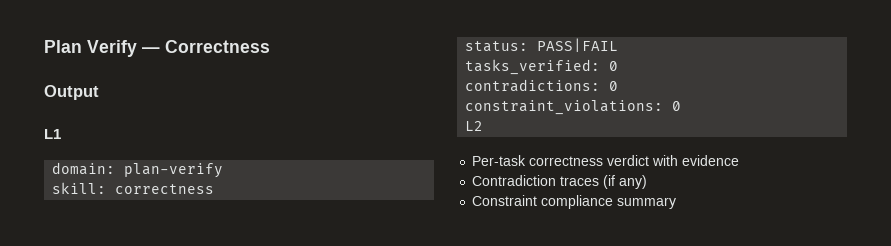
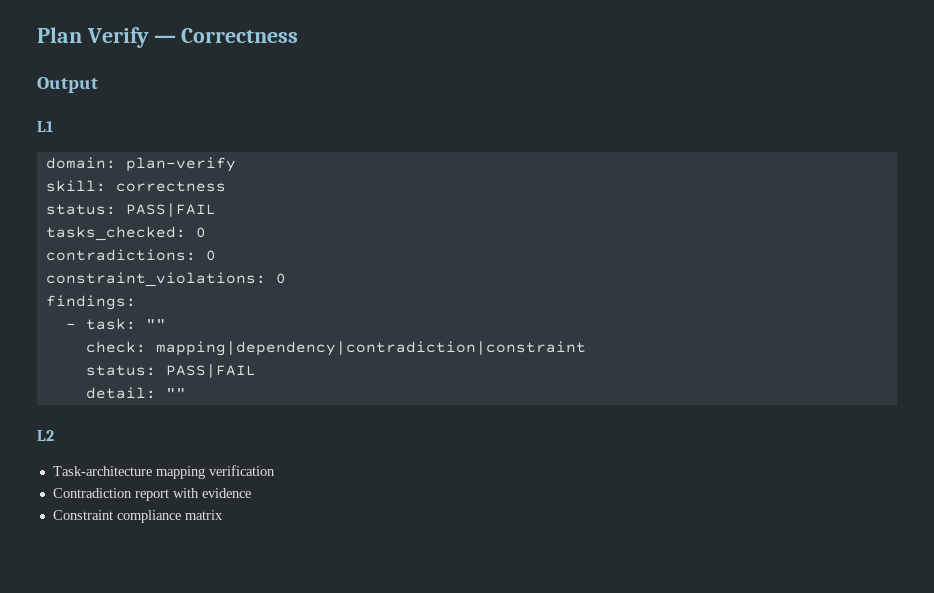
[465,59,601,75] tasks_verified: -> [45,226,186,241] tasks_checked:
[465,121,484,131] [472,155,740,166] [472,175,648,189] L2 // Per-task correctness verdict with evidence // Contradiction traces (if any) -> [45,295,136,310] [65,318,166,330] [85,341,586,356] [85,364,256,378] [85,387,186,399] [37,430,54,441] [52,465,275,479] [52,488,251,501] findings: // - task: "" // check: mapping|dependency|contradiction|constraint // status: PASS|FAIL // detail: "" // L2 // Task-architecture mapping verification // Contradiction report with evidence
[617,197,677,209] summary -> [184,510,223,520] matrix

